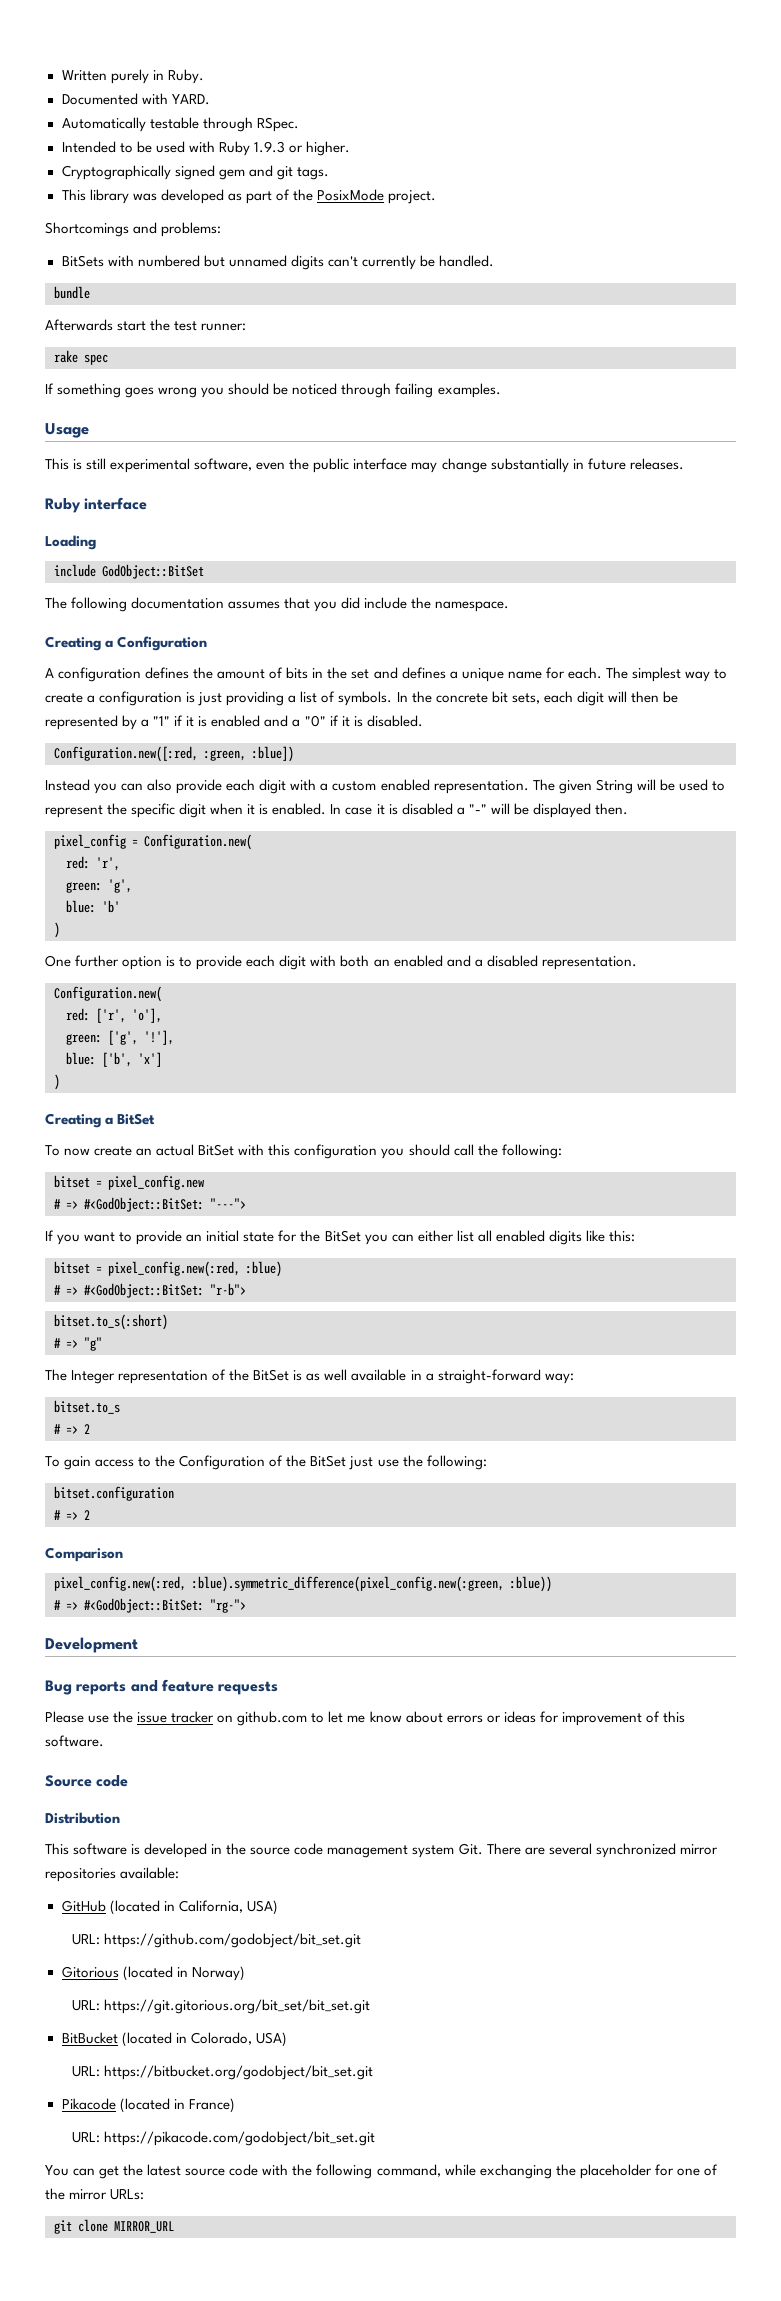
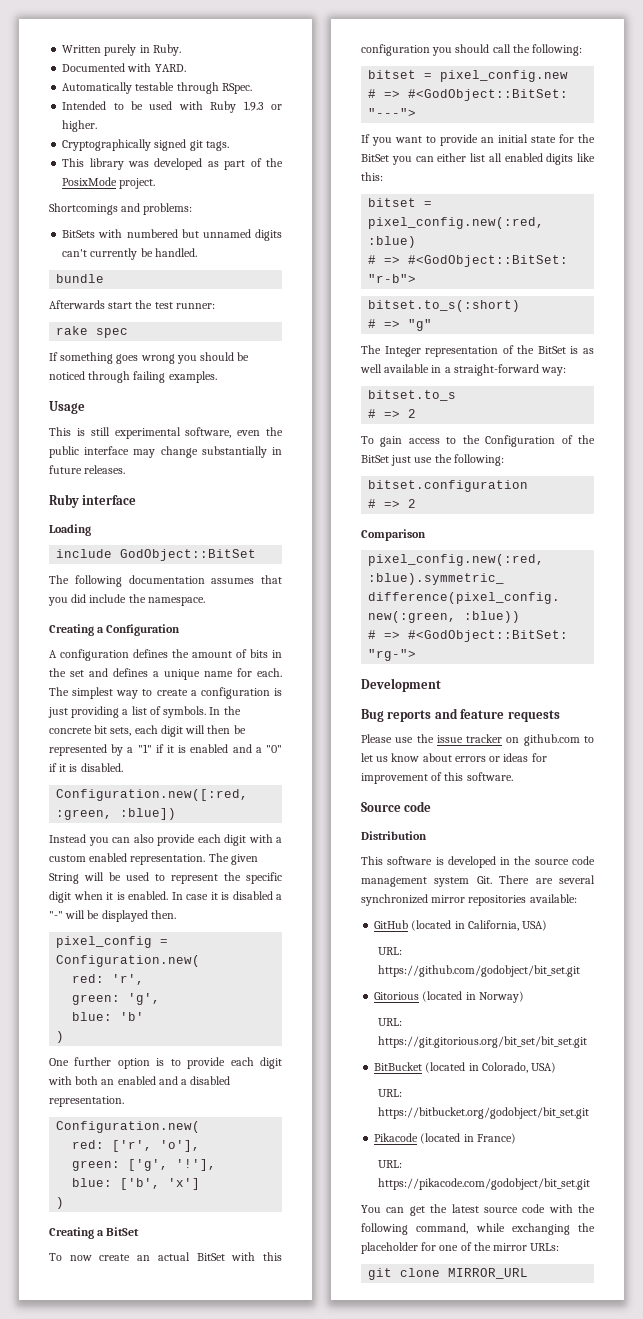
[218,165,273,180] gem and -> (187, 145) none
[347,1715,366,1723] me -> [376,756,389,762] us

